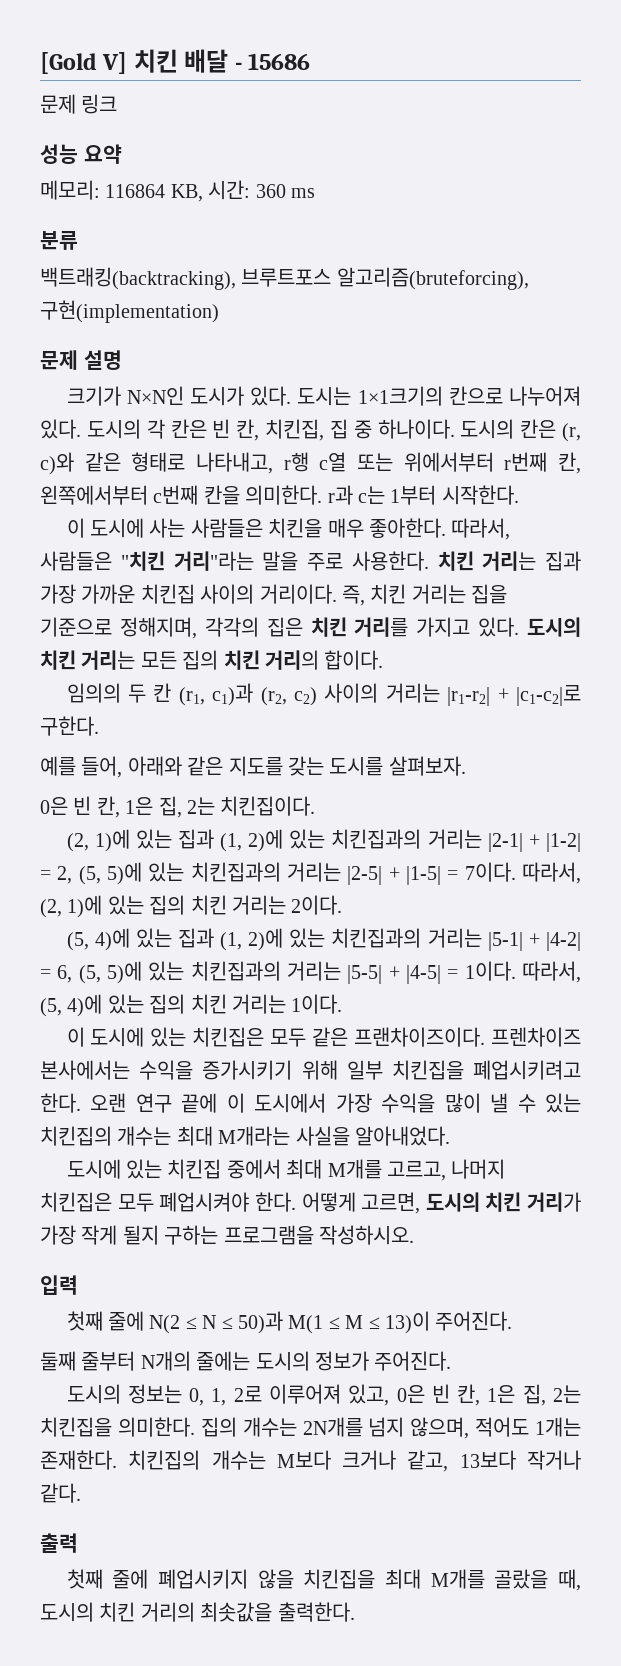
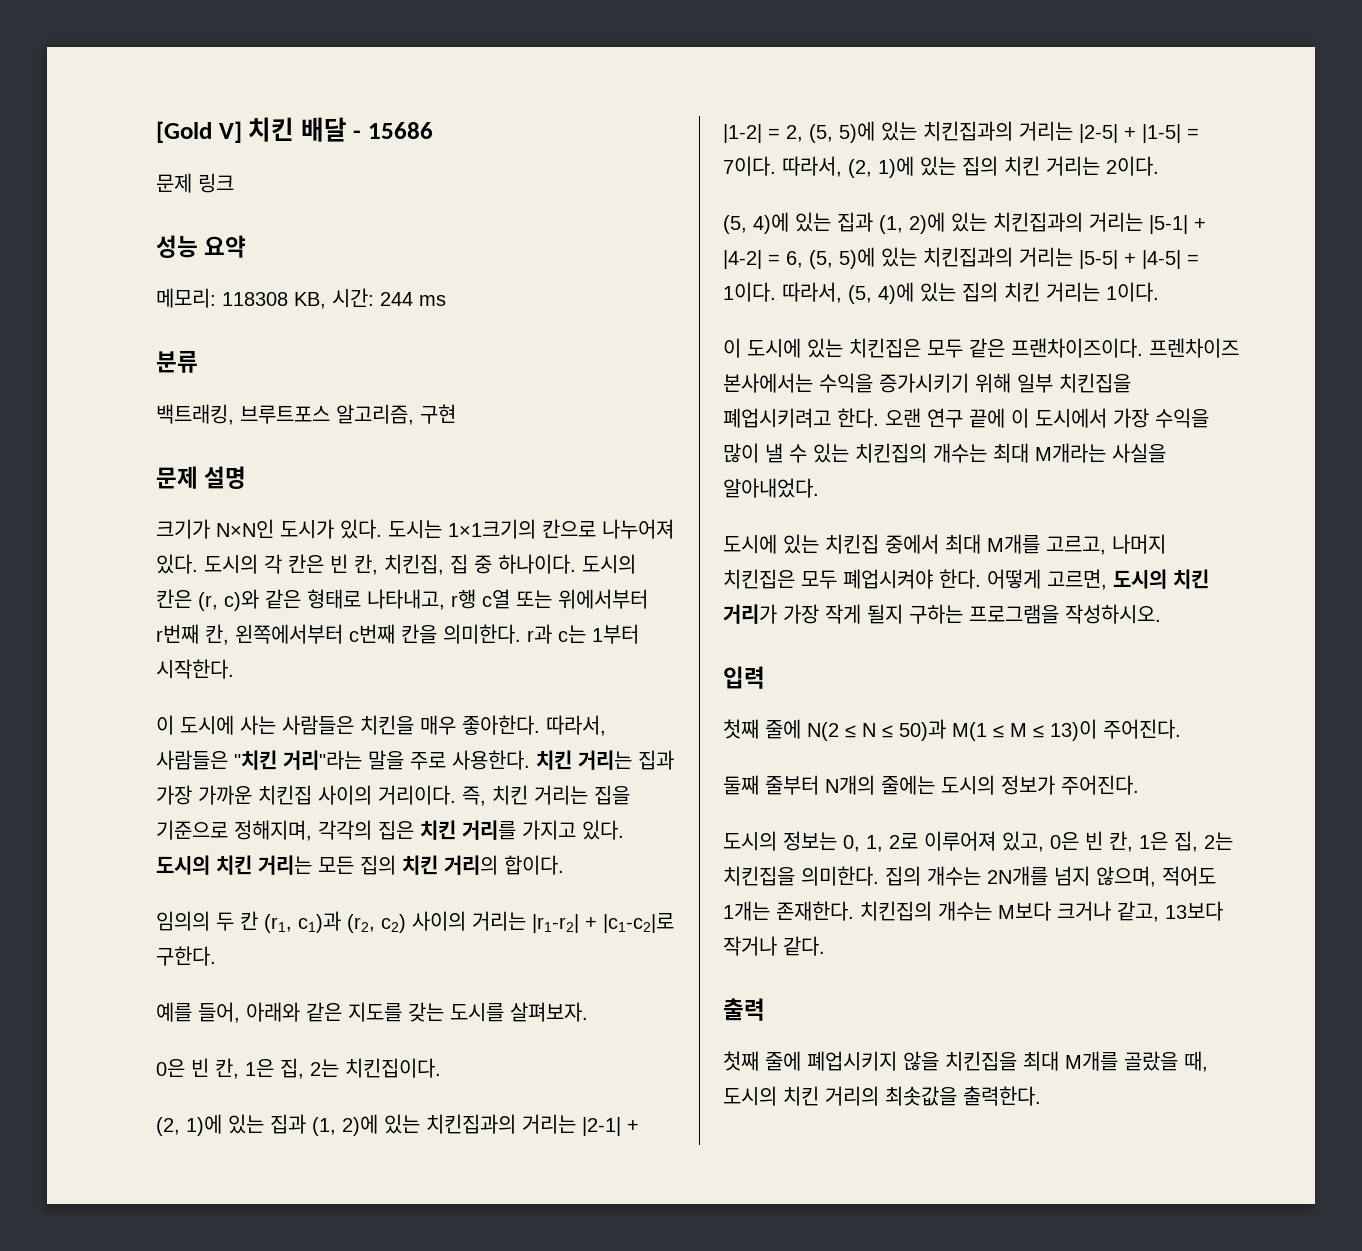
[105,184,166,198] 116864 -> [222,292,288,306] 118308
[255,184,286,198] 360 -> [380,292,413,306] 244
[40,267,529,290] [40,300,219,323] 백트래킹(backtracking), 브루트포스 알고리즘(bruteforcing), 구현(implementation) -> [156,404,456,425] 백트래킹, 브루트포스 알고리즘, 구현

